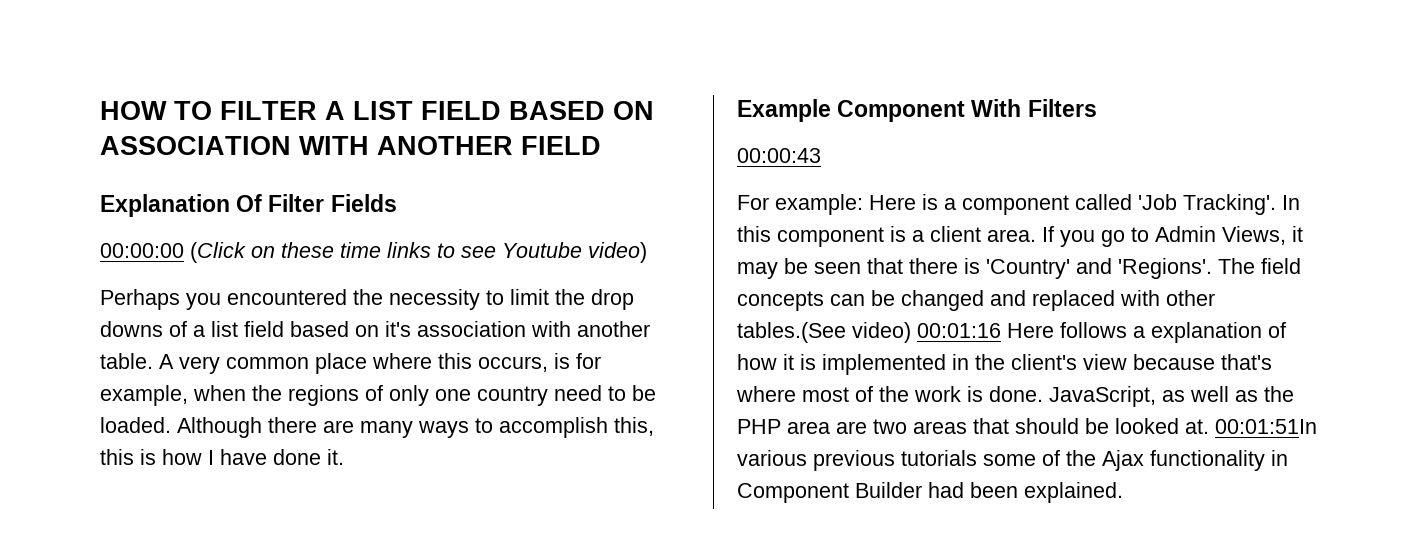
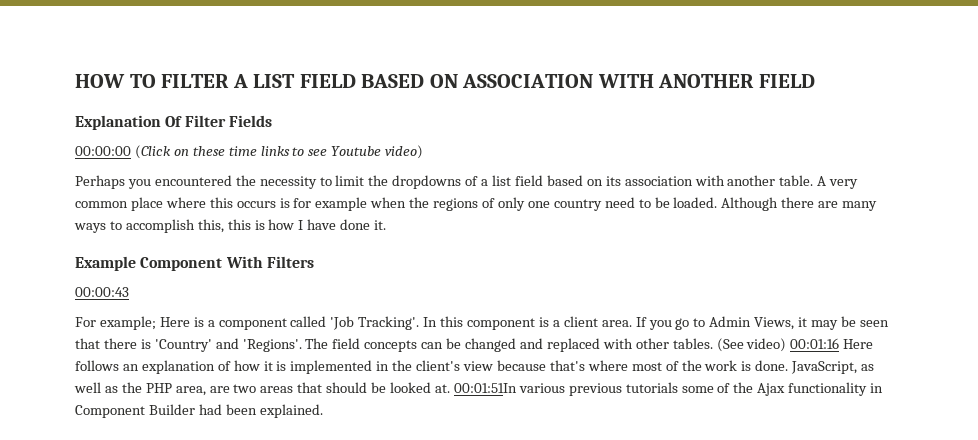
[591,289,634,310] [100,321,163,337] drop downs -> [392,175,462,189] dropdowns
[385,321,411,337] it's -> [605,176,621,186] its
[478,356,548,372] occurs, -> [236,201,276,208] occurs
[100,385,188,406] example, -> [315,197,368,211] example
[775,194,863,215] example: -> [99,316,156,330] example;
[737,322,846,343] tables.(See -> [672,338,744,352] tables. (See
[1133,326,1145,338] a -> [122,364,139,371] an
[787,421,830,434] area -> [175,386,206,396] area,

